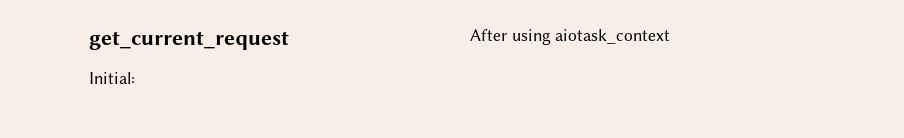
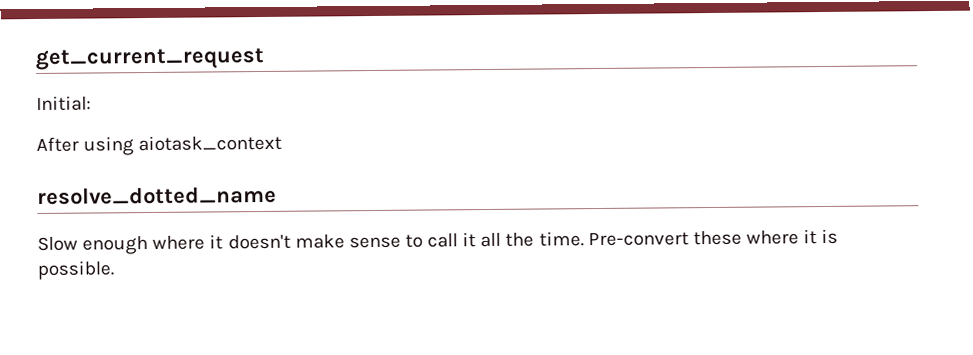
(671, 36) none -> [37,185,277,206] [37,228,839,255] [37,260,114,280] // resolve_dotted_name // Slow enough where it doesn't make sense to call it all the time. Pre-convert these where it is possible.

